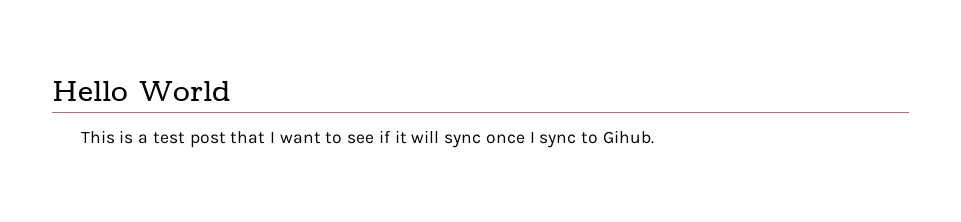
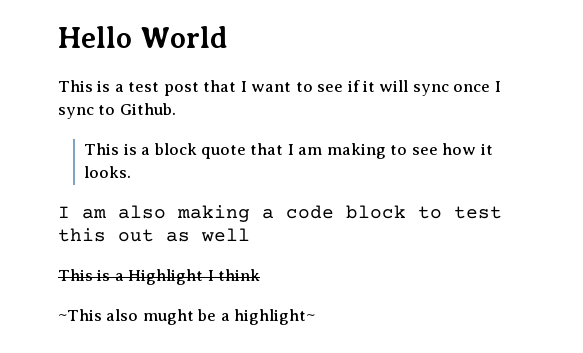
[602,130,654,144] Gihub. -> [119,103,176,115] [84,143,493,159] [84,166,132,178] [58,205,502,222] [58,228,250,242] [58,269,261,285] [58,309,316,325] Github. // This is a block quote that I am making to see how it looks. // I am also making a code block to test this out as well // This is a Highlight I think // ~This also mught be a highlight~

